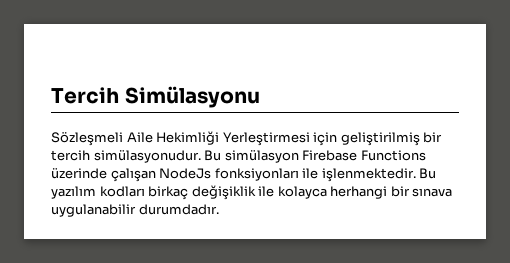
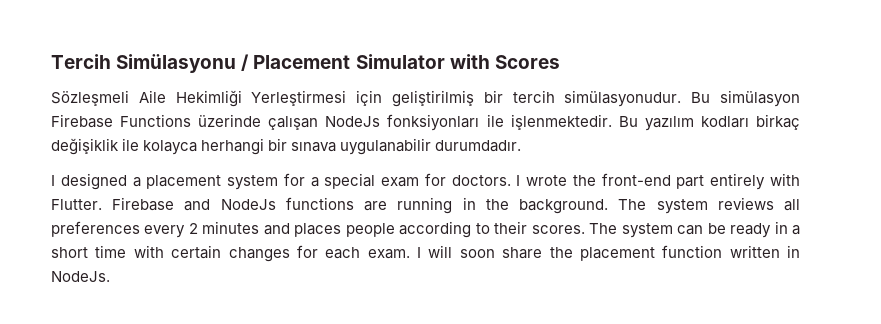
(260, 97) none -> [241,54,560,71] / Placement Simulator with Scores
(219, 209) none -> [51,173,800,190] [51,197,801,214] [51,221,801,238] [51,245,800,262] [51,271,110,282] // I designed a placement system for a special exam for doctors. I wrote the front-end part entirely with Flutter. Firebase and NodeJs functions are running in the background. The system reviews all preferences every 2 minutes and places people according to their scores. The system can be ready in a short time with certain changes for each exam. I will soon share the placement function written in NodeJs.

